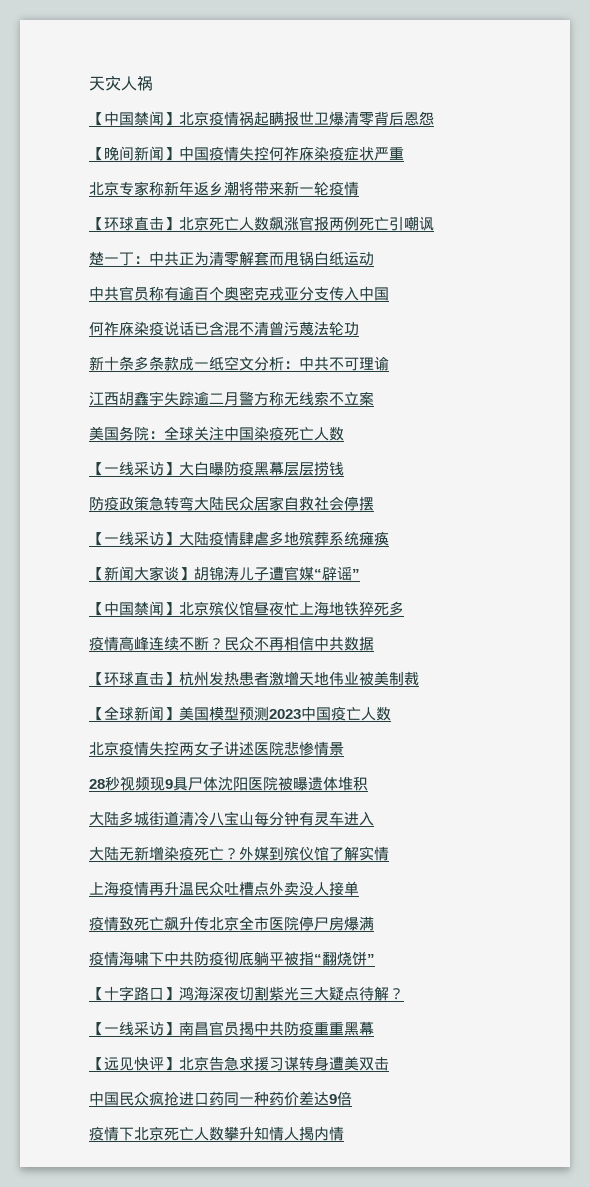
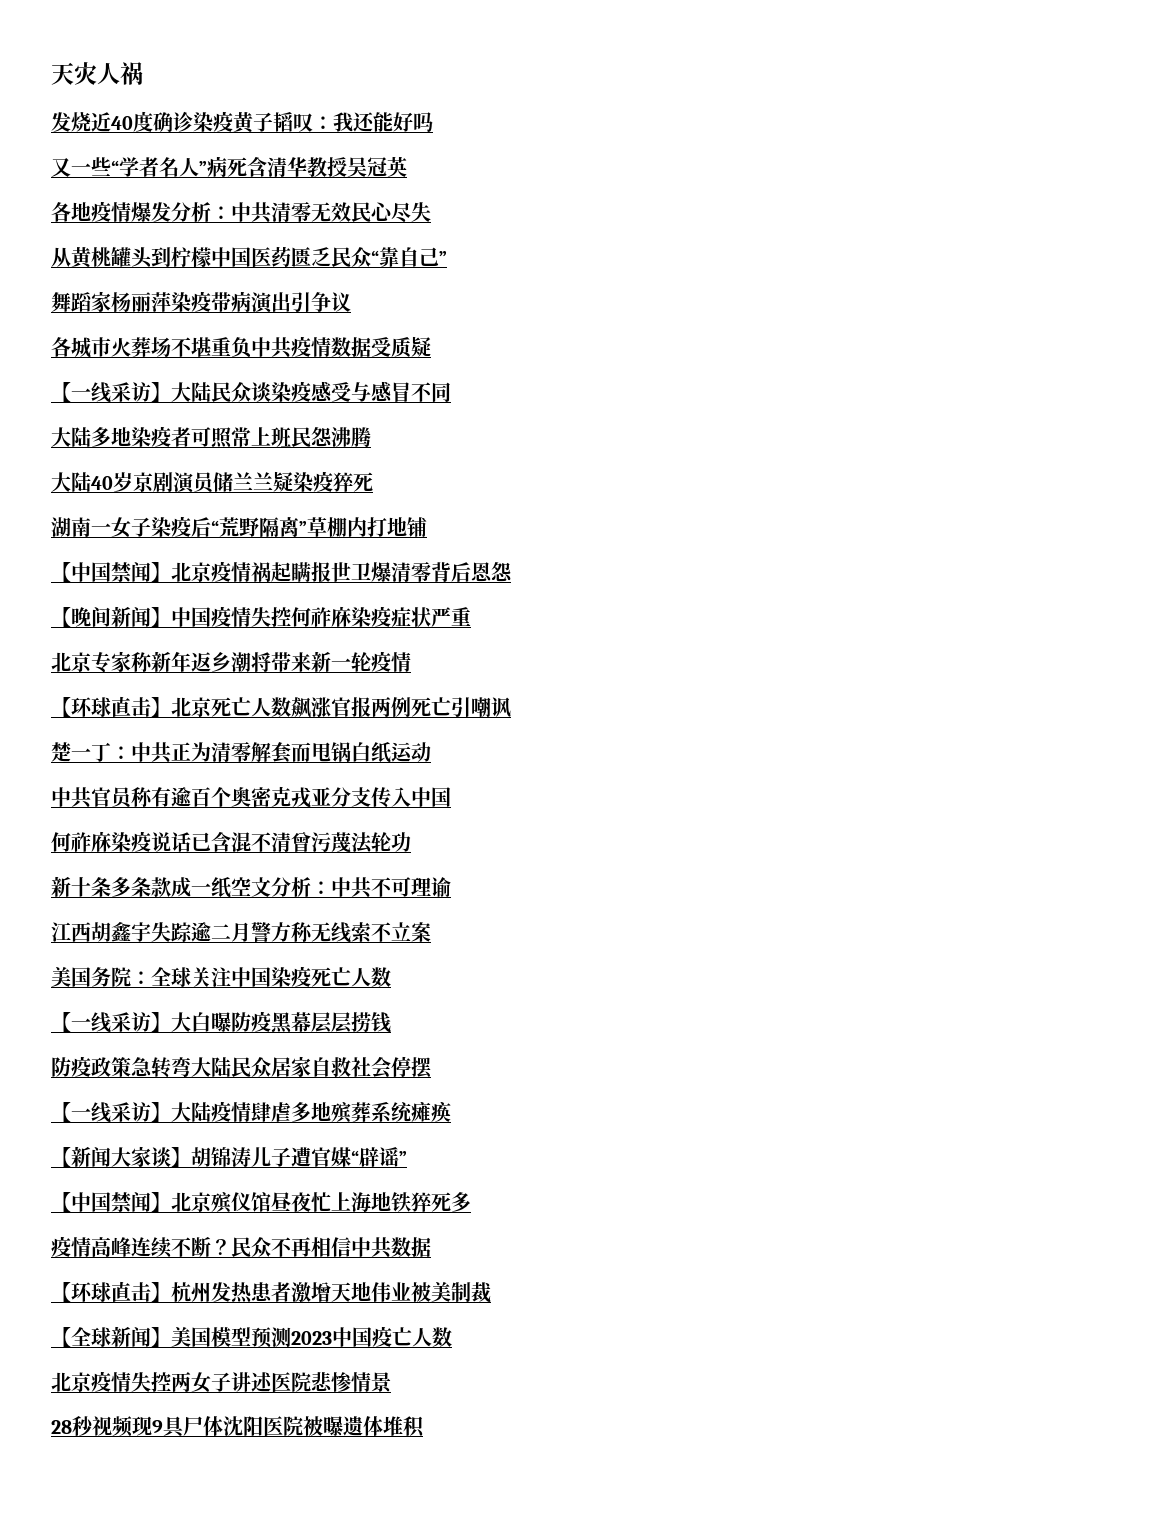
(153, 83) none -> [51,111,433,134] [51,156,407,177] [51,201,431,223] [51,246,447,269] [51,291,351,314] [51,336,431,358] [51,381,451,403] [51,426,371,449] [51,471,373,494] [51,516,427,538] // 发烧近40度确诊染疫黄子韬叹：我还能好吗 // 又一些“学者名人”病死含清华教授吴冠英 // 各地疫情爆发分析：中共清零无效民心尽失 // 从黄桃罐头到柠檬中国医药匮乏民众“靠自己” // 舞蹈家杨丽萍染疫带病演出引争议 // 各城市火葬场不堪重负中共疫情数据受质疑 // 【一线采访】大陆民众谈染疫感受与感冒不同 // 大陆多地染疫者可照常上班民怨沸腾 // 大陆40岁京剧演员储兰兰疑染疫猝死 // 湖南一女子染疫后“荒野隔离”草棚内打地铺
[89,811,374,826] [89,846,389,861] [89,881,359,896] [89,916,374,931] [89,951,375,966] [89,986,404,1001] [89,1021,374,1036] [89,1056,389,1071] [89,1091,352,1106] [89,1126,344,1141] // 大陆多城街道清冷八宝山每分钟有灵车进入 // 大陆无新增染疫死亡？外媒到殡仪馆了解实情 // 上海疫情再升温民众吐槽点外卖没人接单 // 疫情致死亡飙升传北京全市医院停尸房爆满 // 疫情海啸下中共防疫彻底躺平被指“翻烧饼” // 【十字路口】鸿海深夜切割紫光三大疑点待解？ // 【一线采访】南昌官员揭中共防疫重重黑幕 // 【远见快评】北京告急求援习谋转身遭美双击 // 中国民众疯抢进口药同一种药价差达9倍 // 疫情下北京死亡人数攀升知情人揭内情 -> (425, 1427) none

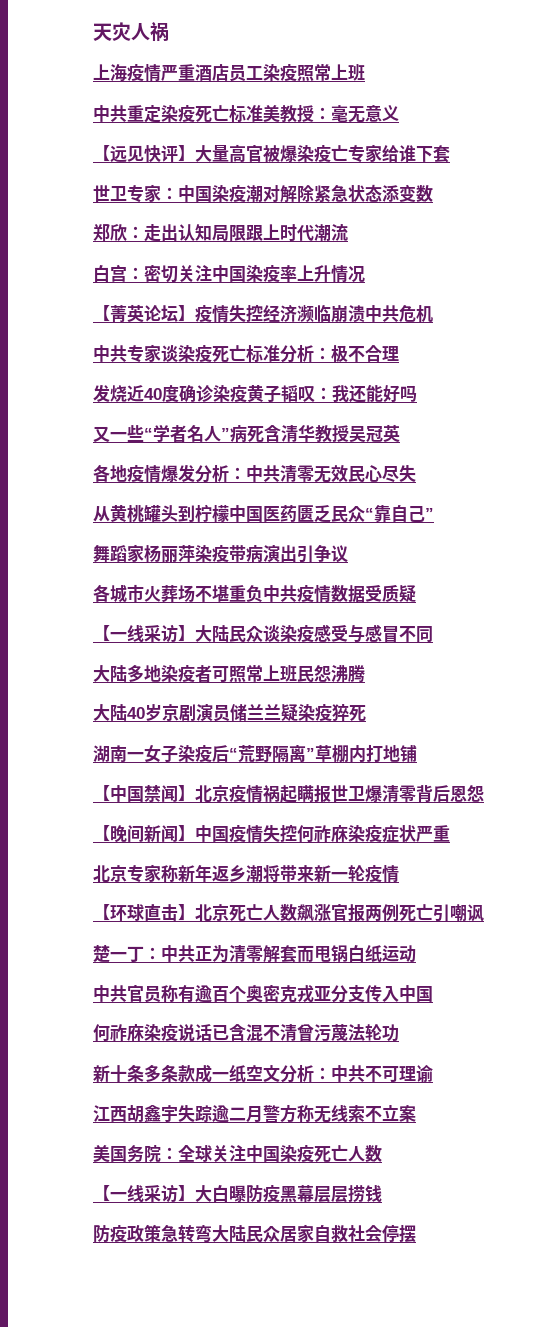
(143, 73) none -> [93,64,365,82] [93,104,399,123] [93,144,450,163] [93,184,433,203] [93,224,348,242] [93,264,365,283] [93,304,433,323] [93,344,399,363] // 上海疫情严重酒店员工染疫照常上班 // 中共重定染疫死亡标准美教授：毫无意义 // 【远见快评】大量高官被爆染疫亡专家给谁下套 // 世卫专家：中国染疫潮对解除紧急状态添变数 // 郑欣：走出认知局限跟上时代潮流 // 白宫：密切关注中国染疫率上升情况 // 【菁英论坛】疫情失控经济濒临崩溃中共危机 // 中共专家谈染疫死亡标准分析：极不合理
[51,1101,451,1123] [51,1146,407,1167] [51,1191,471,1213] [51,1236,431,1258] [51,1281,491,1304] [51,1326,452,1348] [51,1371,392,1393] [51,1416,425,1438] // 【一线采访】大陆疫情肆虐多地殡葬系统瘫痪 // 【新闻大家谈】胡锦涛儿子遭官媒“辟谣” // 【中国禁闻】北京殡仪馆昼夜忙上海地铁猝死多 // 疫情高峰连续不断？民众不再相信中共数据 // 【环球直击】杭州发热患者激增天地伟业被美制裁 // 【全球新闻】美国模型预测2023中国疫亡人数 // 北京疫情失控两女子讲述医院悲惨情景 // 28秒视频现9具尸体沈阳医院被曝遗体堆积 -> (416, 1233) none

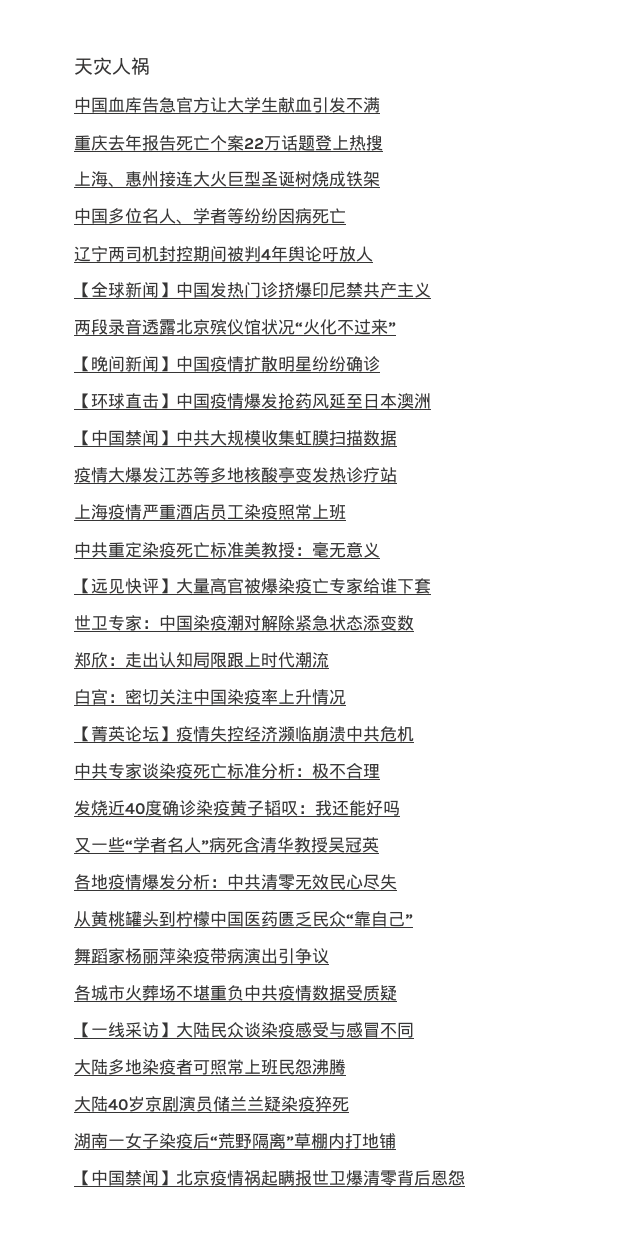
(169, 32) none -> [74,97,380,113] [74,134,383,151] [74,171,380,187] [74,208,346,224] [74,245,373,262] [74,282,431,298] [74,319,396,335] [74,356,380,372] [74,393,431,409] [74,430,397,446] [74,467,397,483] // 中国血库告急官方让大学生献血引发不满 // 重庆去年报告死亡个案22万话题登上热搜 // 上海、惠州接连大火巨型圣诞树烧成铁架 // 中国多位名人、学者等纷纷因病死亡 // 辽宁两司机封控期间被判4年舆论吁放人 // 【全球新闻】中国发热门诊挤爆印尼禁共产主义 // 两段录音透露北京殡仪馆状况“火化不过来” // 【晚间新闻】中国疫情扩散明星纷纷确诊 // 【环球直击】中国疫情爆发抢药风延至日本澳洲 // 【中国禁闻】中共大规模收集虹膜扫描数据 // 疫情大爆发江苏等多地核酸亭变发热诊疗站
[93,824,450,843] [93,864,399,883] [93,904,484,922] [93,944,416,963] [93,984,433,1003] [93,1024,399,1042] [93,1064,433,1083] [93,1104,416,1123] [93,1144,382,1162] [93,1184,382,1203] [93,1224,416,1243] // 【晚间新闻】中国疫情失控何祚庥染疫症状严重 // 北京专家称新年返乡潮将带来新一轮疫情 // 【环球直击】北京死亡人数飙涨官报两例死亡引嘲讽 // 楚一丁：中共正为清零解套而甩锅白纸运动 // 中共官员称有逾百个奥密克戎亚分支传入中国 // 何祚庥染疫说话已含混不清曾污蔑法轮功 // 新十条多条款成一纸空文分析：中共不可理谕 // 江西胡鑫宇失踪逾二月警方称无线索不立案 // 美国务院：全球关注中国染疫死亡人数 // 【一线采访】大白曝防疫黑幕层层捞钱 // 防疫政策急转弯大陆民众居家自救社会停摆 -> (465, 1178) none

